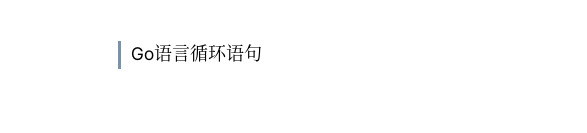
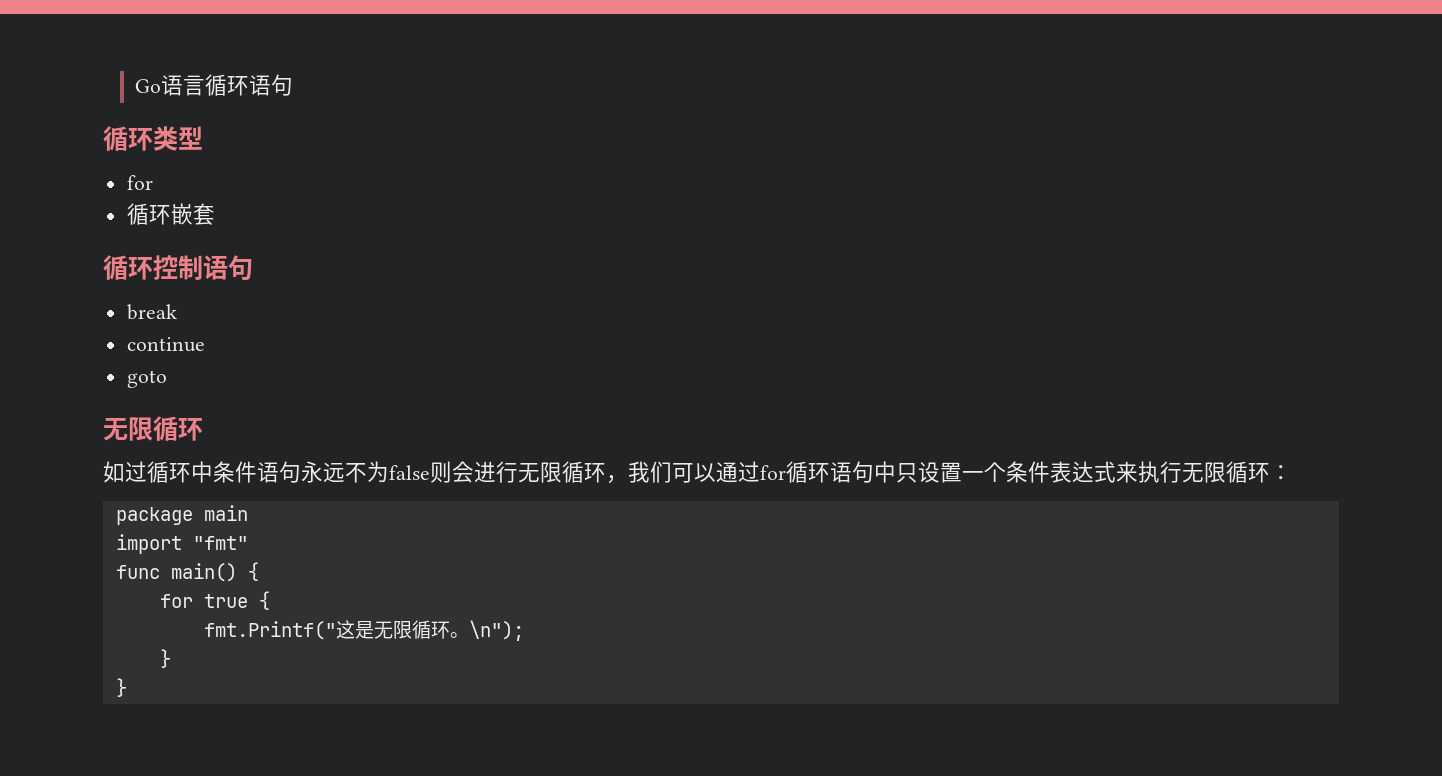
(262, 53) none -> [103,126,203,151] [126,175,153,190] [126,203,215,225] [103,255,253,281] [126,304,177,320] [126,337,205,352] [126,370,167,388] [103,416,203,441] [103,461,1292,484] [115,505,248,525] [115,534,248,554] [115,562,259,582] [159,591,270,610] [203,620,524,641] [159,649,171,668] [115,678,127,697] // 循环类型 // for // 循环嵌套 // 循环控制语句 // break // continue // goto // 无限循环 // 如过循环中条件语句永远不为false则会进行无限循环，我们可以通过for循环语句中只设置一个条件表达式来执行无限循环： // package main // import "fmt" // func main() { // for true { // fmt.Printf("这是无限循环。\n"); // } // }

